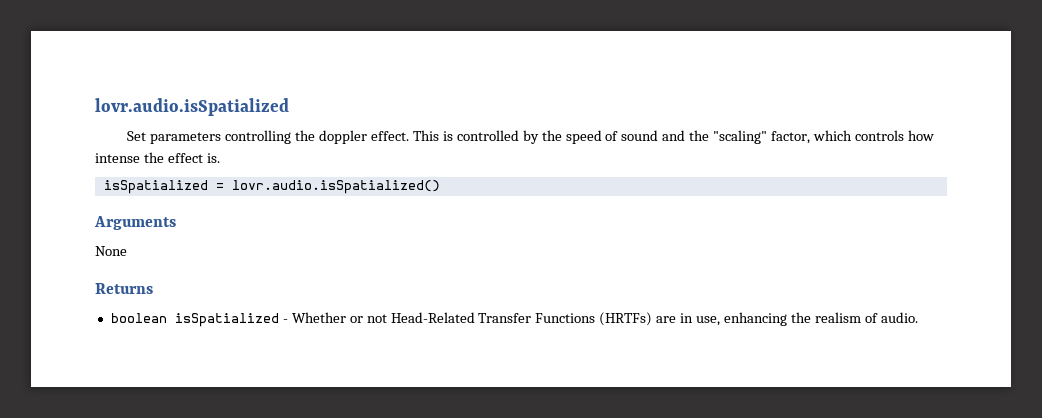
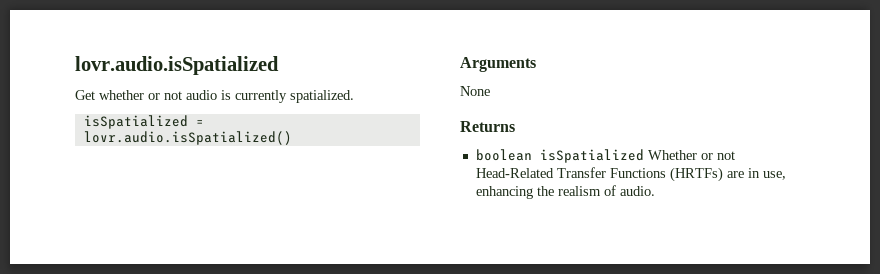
[127,130,934,144] [95,152,220,163] Set parameters controlling the doppler effect. This is controlled by the speed of sound and the "scaling" factor, which controls how intense the effect is. -> [75,90,354,103] Get whether or not audio is currently spatialized.
[282,319,288,323] - -> (644, 156) none

